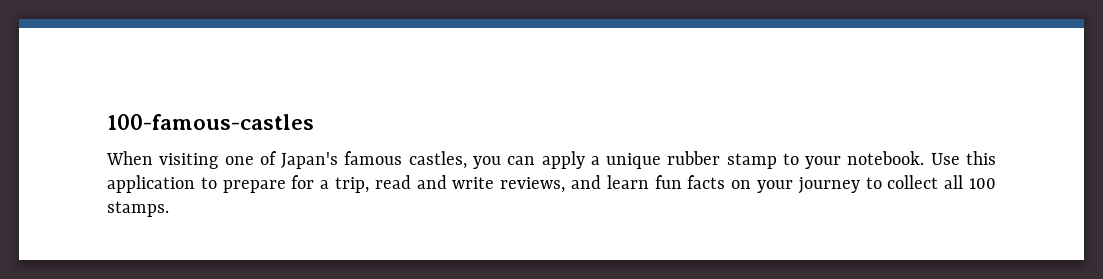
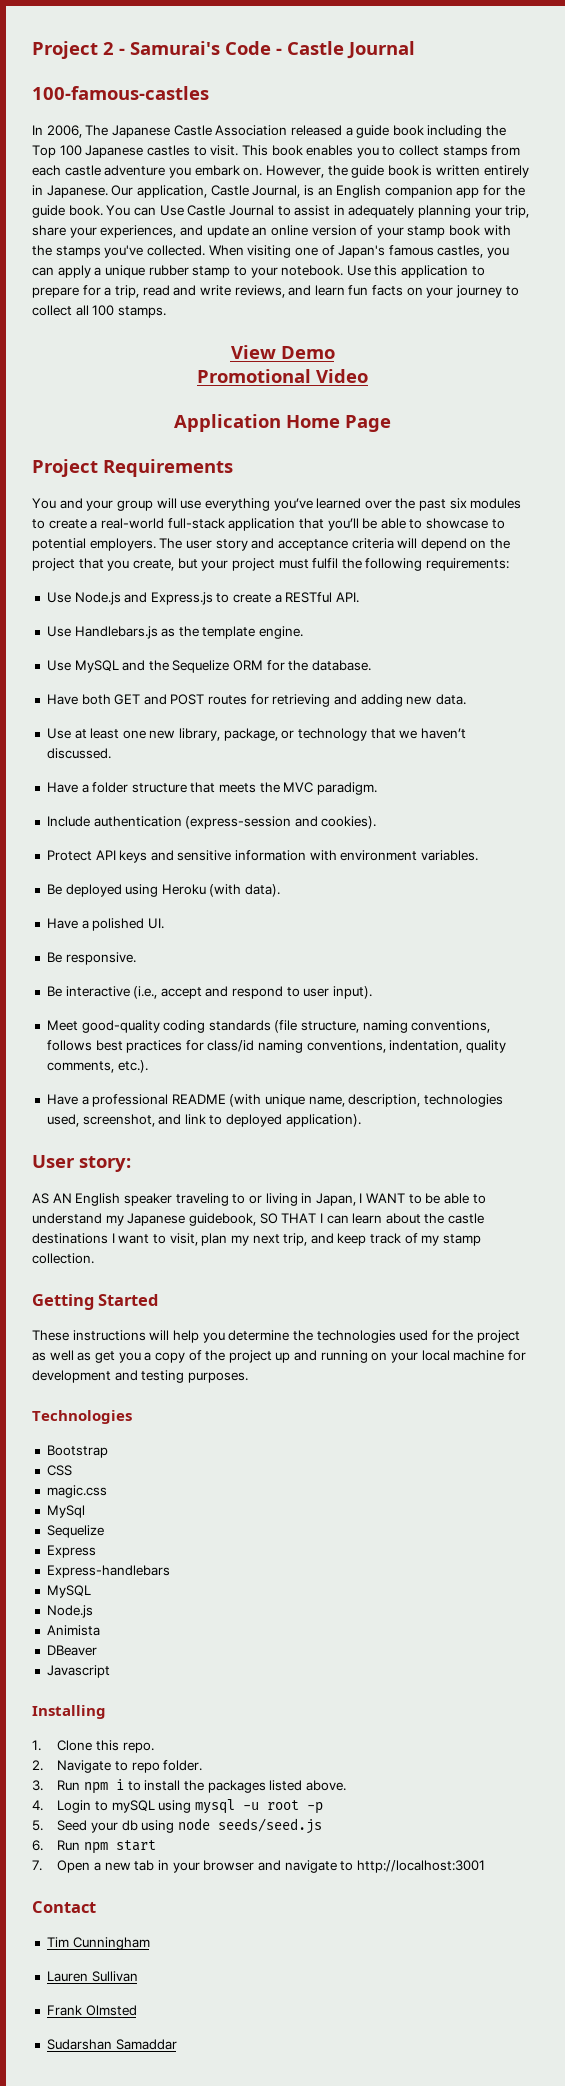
[107,114,314,130] 100-famous-castles // -> [32,41,415,59] [32,86,209,100] [32,125,507,138] [32,145,521,158] [32,165,529,178] [32,185,525,198] [32,205,530,218] [32,225,511,238] [32,245,205,258] Project 2 - Samurai's Code - Castle Journal // 100-famous-castles // In 2006, The Japanese Castle Association released a guide book including the Top 100 Japanese castles to visit. This book enables you to collect stamps from each castle adventure you embark on. However, the guide book is written entirely in Japanese. Our application, Castle Journal, is an English companion app for the guide book. You can Use Castle Journal to assist in adequately planning your trip, share your experiences, and update an online version of your stamp book with the stamps you've collected.
(169, 209) none -> [230,345,335,359] [197,369,368,383] [174,414,391,432] [32,459,233,477] [32,498,522,511] [32,518,505,531] [32,538,511,551] [32,558,510,571] [46,592,360,605] [46,626,304,639] [46,660,372,673] [46,694,466,707] [46,728,466,741] [46,748,111,759] [46,782,378,795] [46,816,377,829] [46,850,479,863] [46,884,281,897] [46,918,164,931] [46,952,136,965] [46,986,373,999] [46,1020,491,1033] [46,1040,507,1053] [46,1060,148,1073] [46,1094,504,1107] [46,1114,361,1127] [32,1155,131,1172] [32,1193,486,1206] [32,1213,485,1226] [32,1233,482,1246] [32,1253,94,1264] [32,1294,159,1310] [32,1330,521,1343] [32,1350,526,1363] [32,1370,248,1383] [32,1410,132,1424] [46,1445,108,1458] [46,1465,72,1476] [46,1485,107,1498] [46,1505,85,1518] [46,1525,104,1538] [46,1545,96,1558] [46,1565,170,1578] [46,1585,91,1598] [46,1605,93,1618] [46,1625,100,1636] [46,1645,97,1656] [46,1665,110,1678] [32,1705,106,1719] [32,1740,154,1753] [32,1760,203,1773] [32,1779,346,1794] [32,1799,323,1814] [32,1818,322,1834] [32,1840,156,1854] [32,1860,485,1873] [32,1901,96,1913] [46,1937,150,1950] [46,1971,138,1982] [46,2005,137,2016] [46,2039,177,2050] // View Demo // Promotional Video // Application Home Page // Project Requirements // You and your group will use everything you’ve learned over the past six modules to create a real-world full-stack application that you’ll be able to showcase to potential employers. The user story and acceptance criteria will depend on the project that you create, but your project must fulfil the following requirements: // Use Node.js and Express.js to create a RESTful API. // Use Handlebars.js as the template engine. // Use MySQL and the Sequelize ORM for the database. // Have both GET and POST routes for retrieving and adding new data. // Use at least one new library, package, or technology that we haven’t discussed. // Have a folder structure that meets the MVC paradigm. // Include authentication (express-session and cookies). // Protect API keys and sensitive information with environment variables. // Be deployed using Heroku (with data). // Have a polished UI. // Be responsive. // Be interactive (i.e., accept and respond to user input). // Meet good-quality coding standards (file structure, naming conventions, follows best practices for class/id naming conventions, indentation, quality comments, etc.). // Have a professional README (with unique name, description, technologies used, screenshot, and link to deployed application). // User story: // AS AN English speaker traveling to or living in Japan, I WANT to be able to understand my Japanese guidebook, SO THAT I can learn about the castle destinations I want to visit, plan my next trip, and keep track of my stamp collection. // Getting Started // These instructions will help you determine the technologies used for the project as well as get you a copy of the project up and running on your local machine for development and testing purposes. // Technologies // Bootstrap // CSS // magic.css // MySql // Sequelize // Express // Express-handlebars // MySQL // Node.js // Animista // DBeaver // Javascript // Installing // 1. Clone this repo. // 2. Navigate to repo folder. // 3. Run npm i to install the packages listed above. // 4. Login to mySQL using mysql -u root -p // 5. Seed your db using node seeds/seed.js // 6. Run npm start // 7. Open a new tab in your browser and navigate to http://localhost:3001 // Contact // Tim Cunningham // Lauren Sullivan // Frank Olmsted // Sudarshan Samaddar

